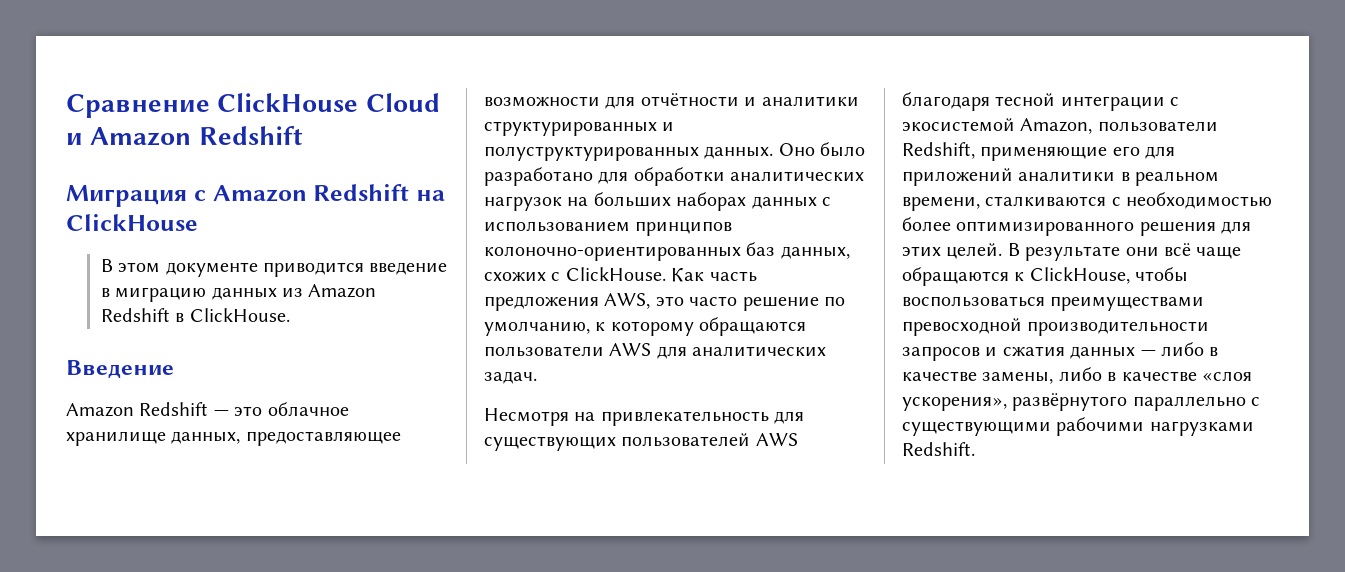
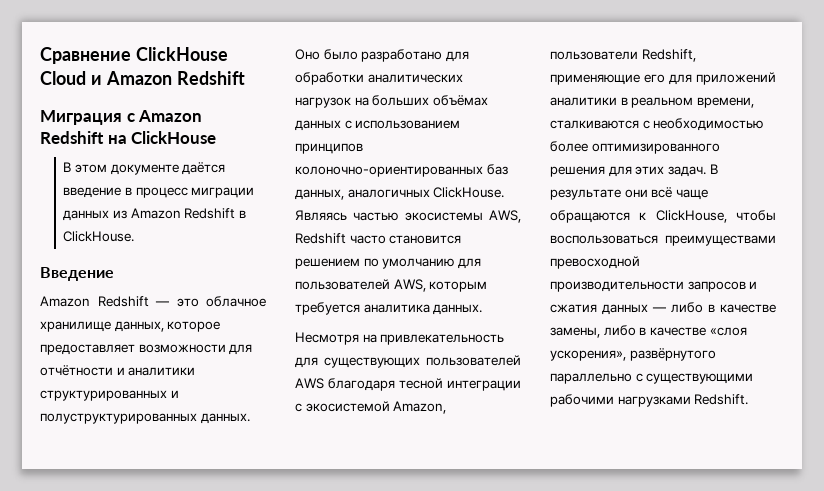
[262,262,364,277] приводится -> [182,162,226,175] даётся
[115,287,207,302] миграцию -> [135,187,255,198] процесс миграции
[245,431,401,446] предоставляющее -> [167,321,221,332] [40,344,135,355] которое предоставляет
[676,192,747,211] наборах -> [432,95,488,106] объёмах
[484,267,757,282] [484,293,845,311] [484,317,807,336] [484,343,827,359] [484,371,537,384] схожих с ClickHouse. Как часть предложения AWS, это часто решение по умолчанию, к которому обращаются пользователи AWS для аналитических задач. -> [347,187,505,198] [295,210,521,223] [295,233,462,244] [295,258,481,269] [295,279,488,292] [295,302,483,315] аналогичных ClickHouse. Являясь частью экосистемы AWS, Redshift часто становится решением по умолчанию для пользователей AWS, которым требуется аналитика данных.
[946,243,1003,259] целей. -> [667,166,706,177] задач.

